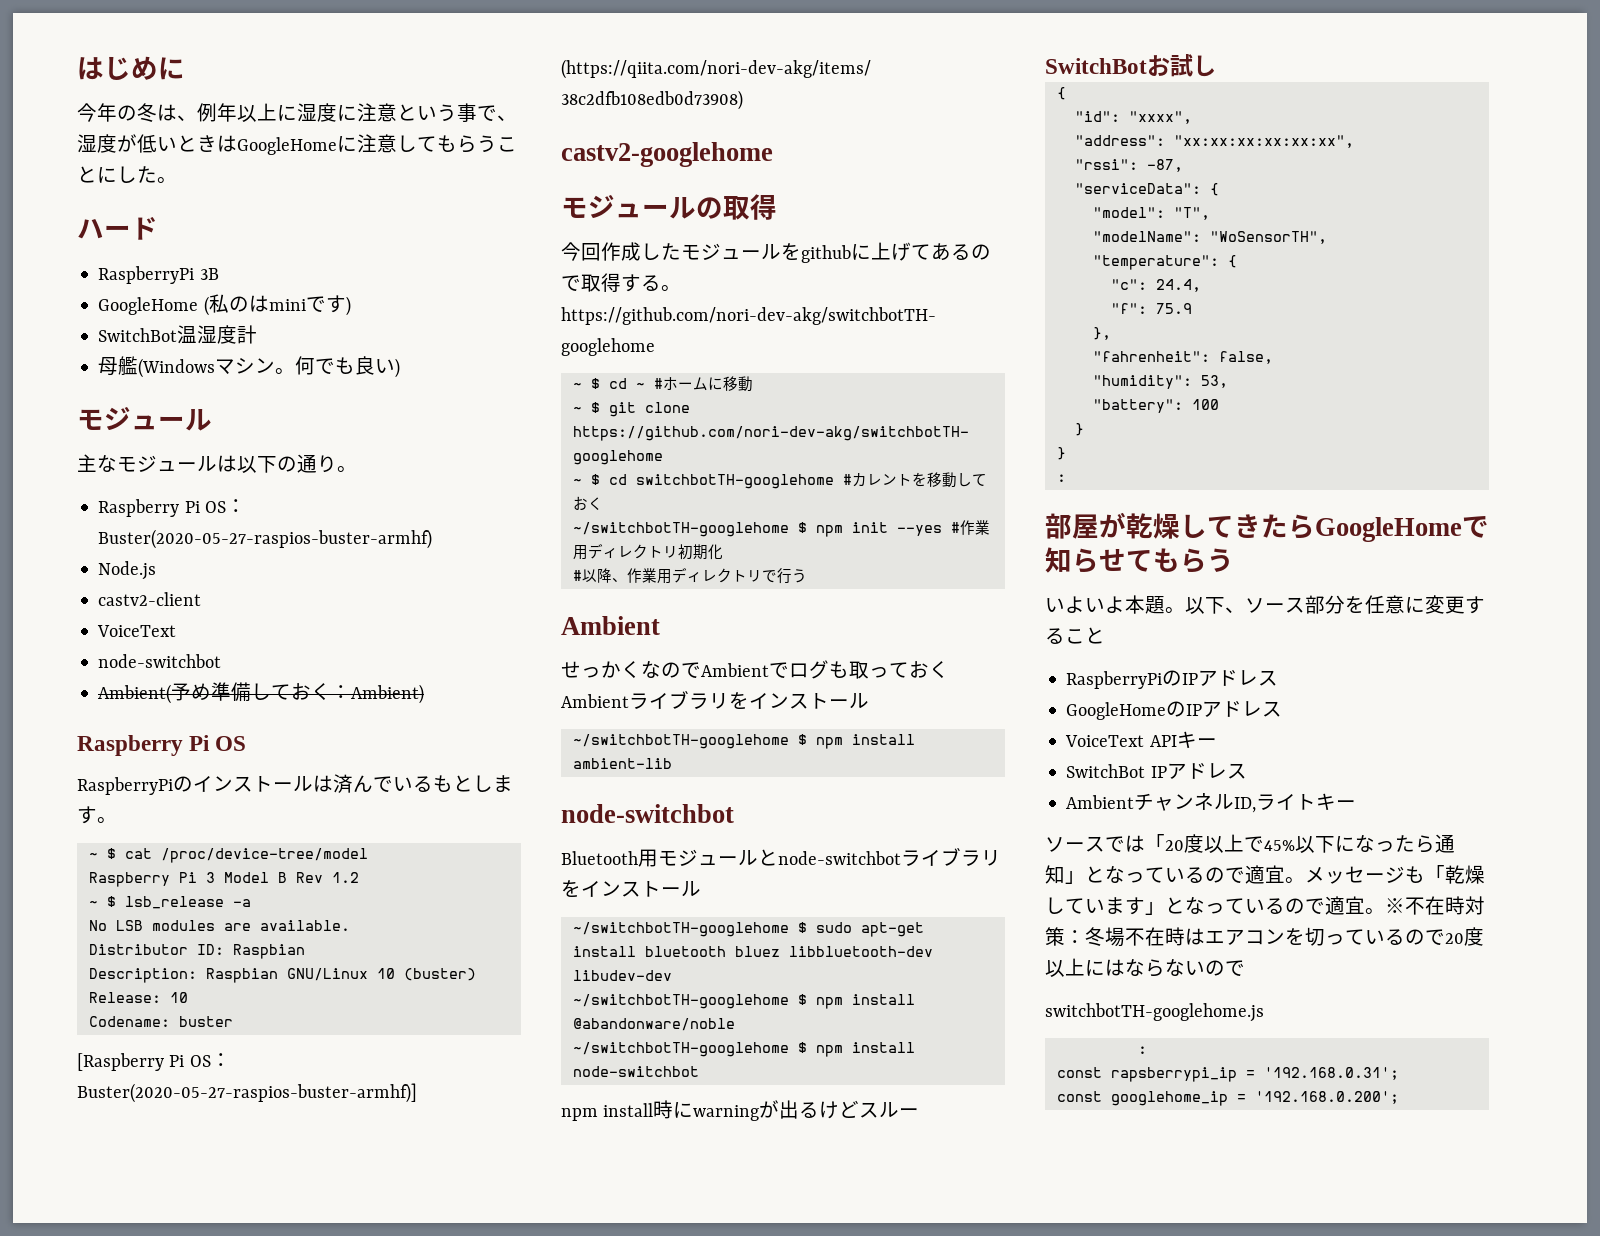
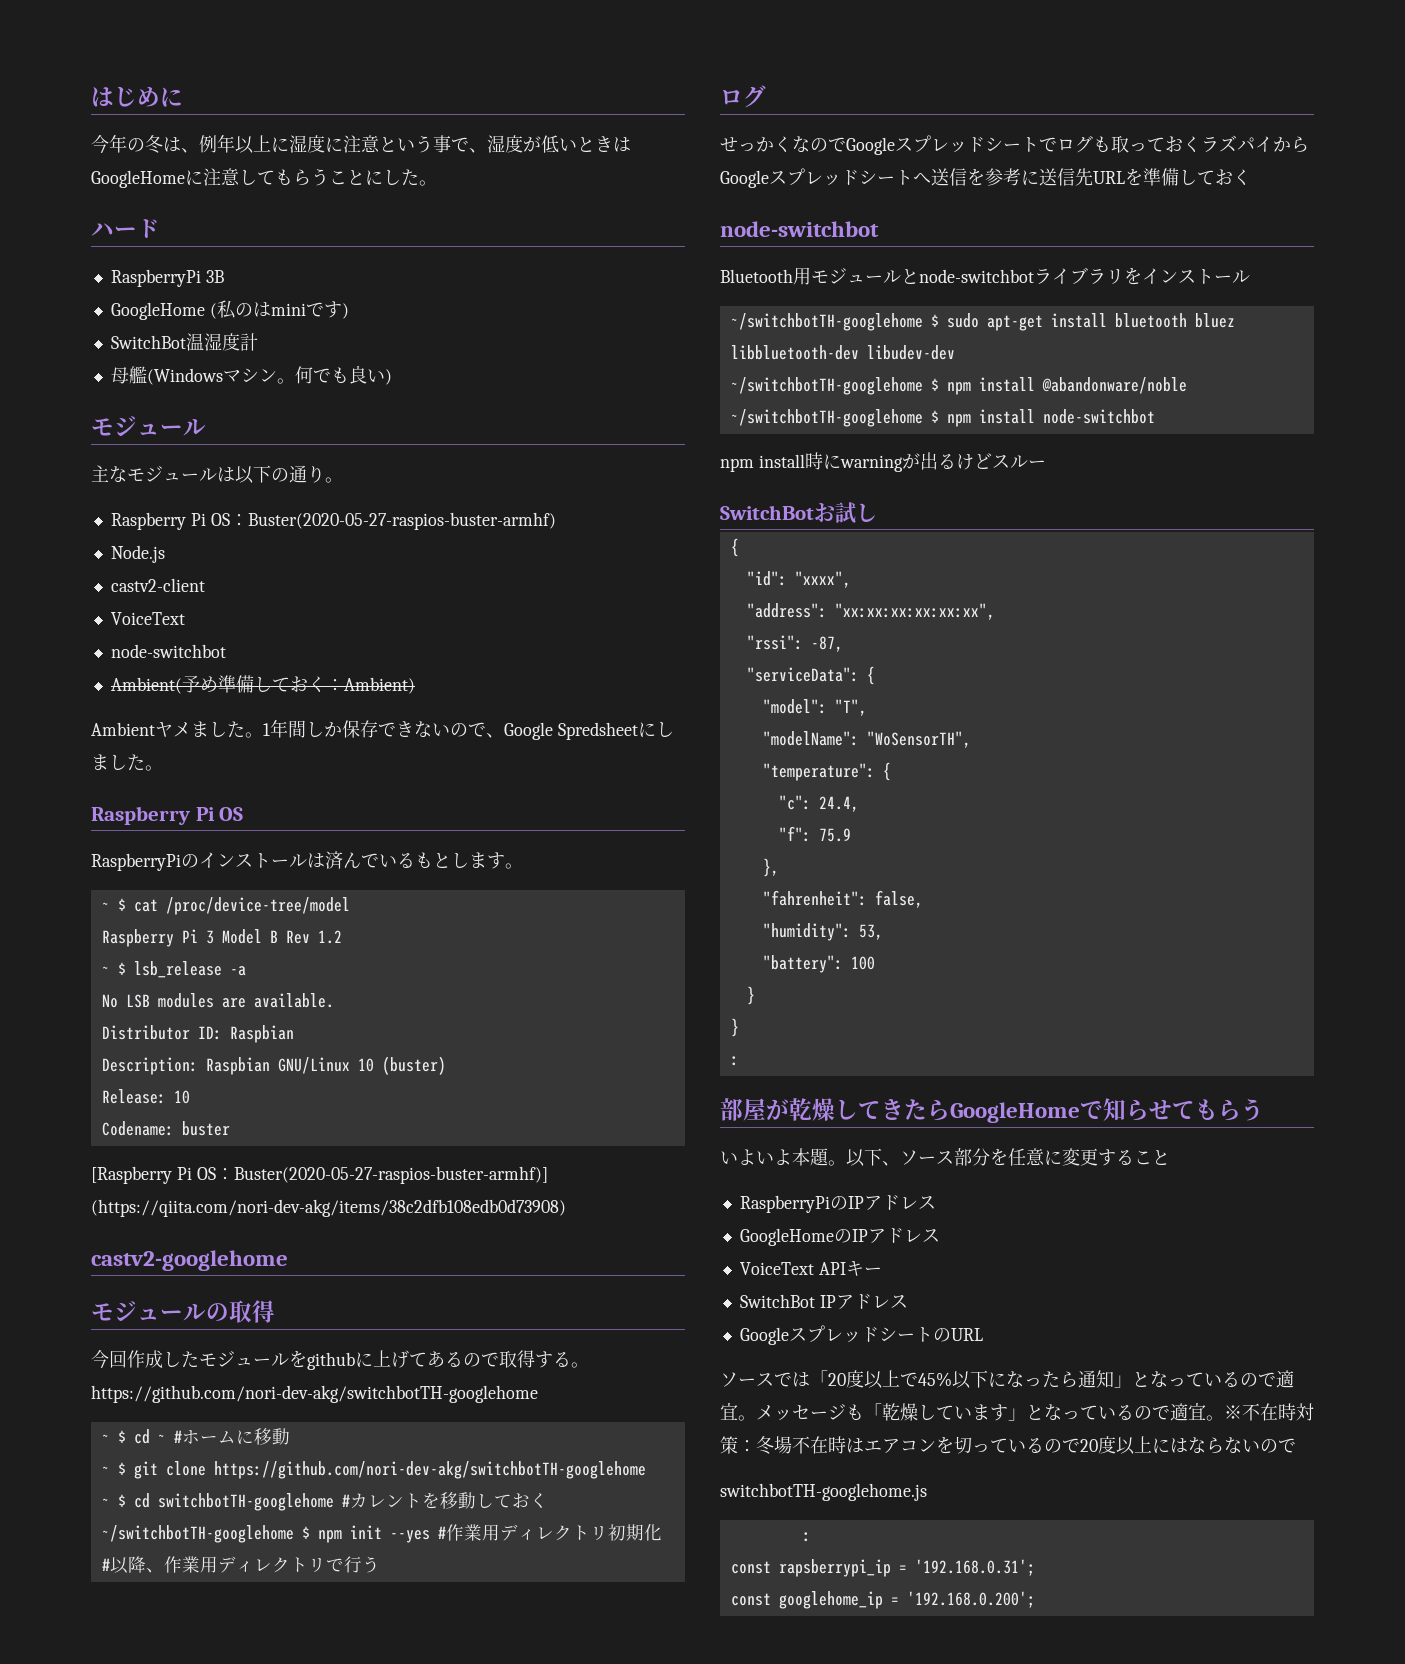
(425, 694) none -> [91,719,674,740] [91,754,163,771] // Ambientヤメました。1年間しか保存できないので、Google Spredsheetにしました。
[561,616,660,635] Ambient -> [720,85,766,108] ログ
[701,663,769,677] Ambient -> [846,135,1039,155] Googleスプレッドシート
[561,690,869,709] [572,734,915,749] [572,758,672,769] Ambientライブラリをインストール // ~/switchbotTH-googlehome $ npm install ambient-lib -> [1201,135,1309,153] [720,168,1251,188] ラズパイからGoogleスプレッドシートへ送信を参考に送信先URLを準備しておく
[1066,793,1357,813] AmbientチャンネルID,ライトキー -> [739,1325,983,1345] GoogleスプレッドシートのURL

